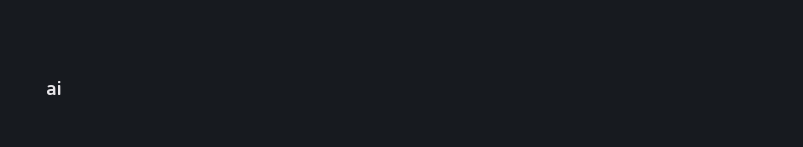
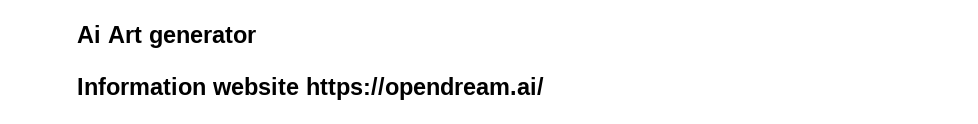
[46,81,62,95] ai -> [77,25,256,48] [77,77,544,100] Ai Art generator // Information website https://opendream.ai/

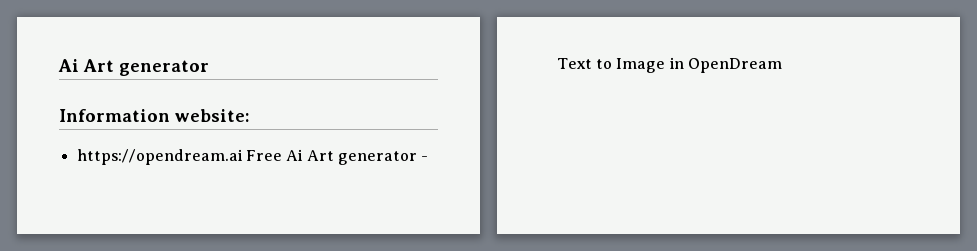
[212,77,544,100] website https://opendream.ai/ -> [175,109,250,122] [76,149,429,165] [556,57,782,73] website: // https://opendream.ai Free Ai Art generator - Text to Image in OpenDream

